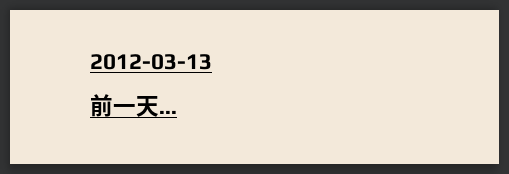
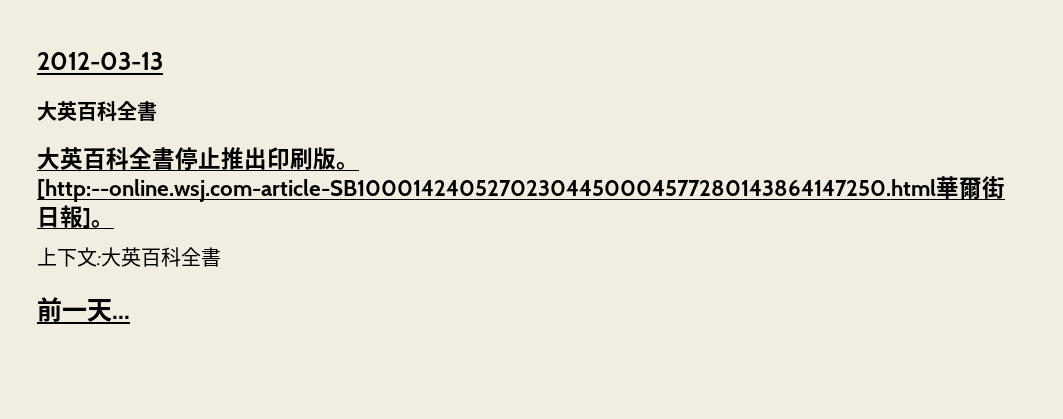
(212, 62) none -> [37,101,157,122] [37,147,359,170] [37,176,1005,202] [37,205,114,228] [37,247,221,267] // 大英百科全書 // 大英百科全書停止推出印刷版。[http:--online.wsj.com-article-SB10001424052702304450004577280143864147250.html華爾街日報]。 // 上下文:大英百科全書

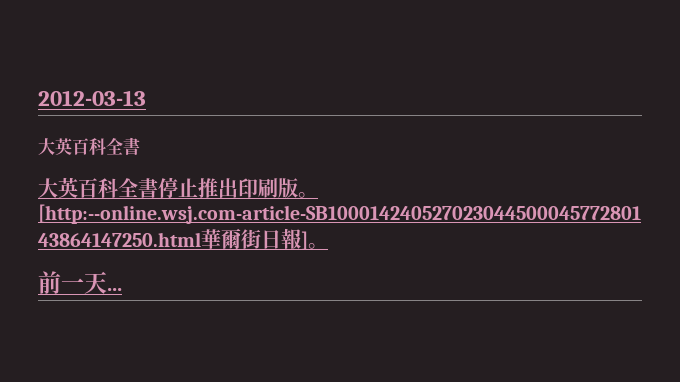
[37,247,221,267] // 上下文:大英百科全書 -> (328, 246) none

